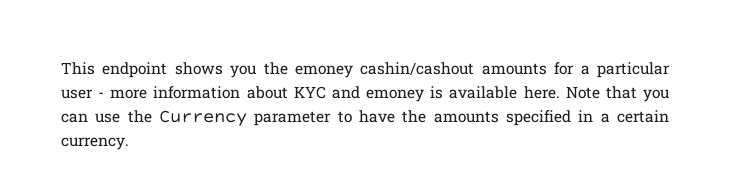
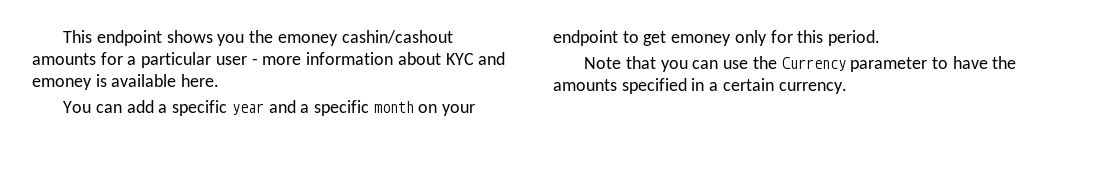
(560, 92) none -> [63,100,476,116] [553,30,881,46] // You can add a specific year and a specific month on your endpoint to get emoney only for this period. //

